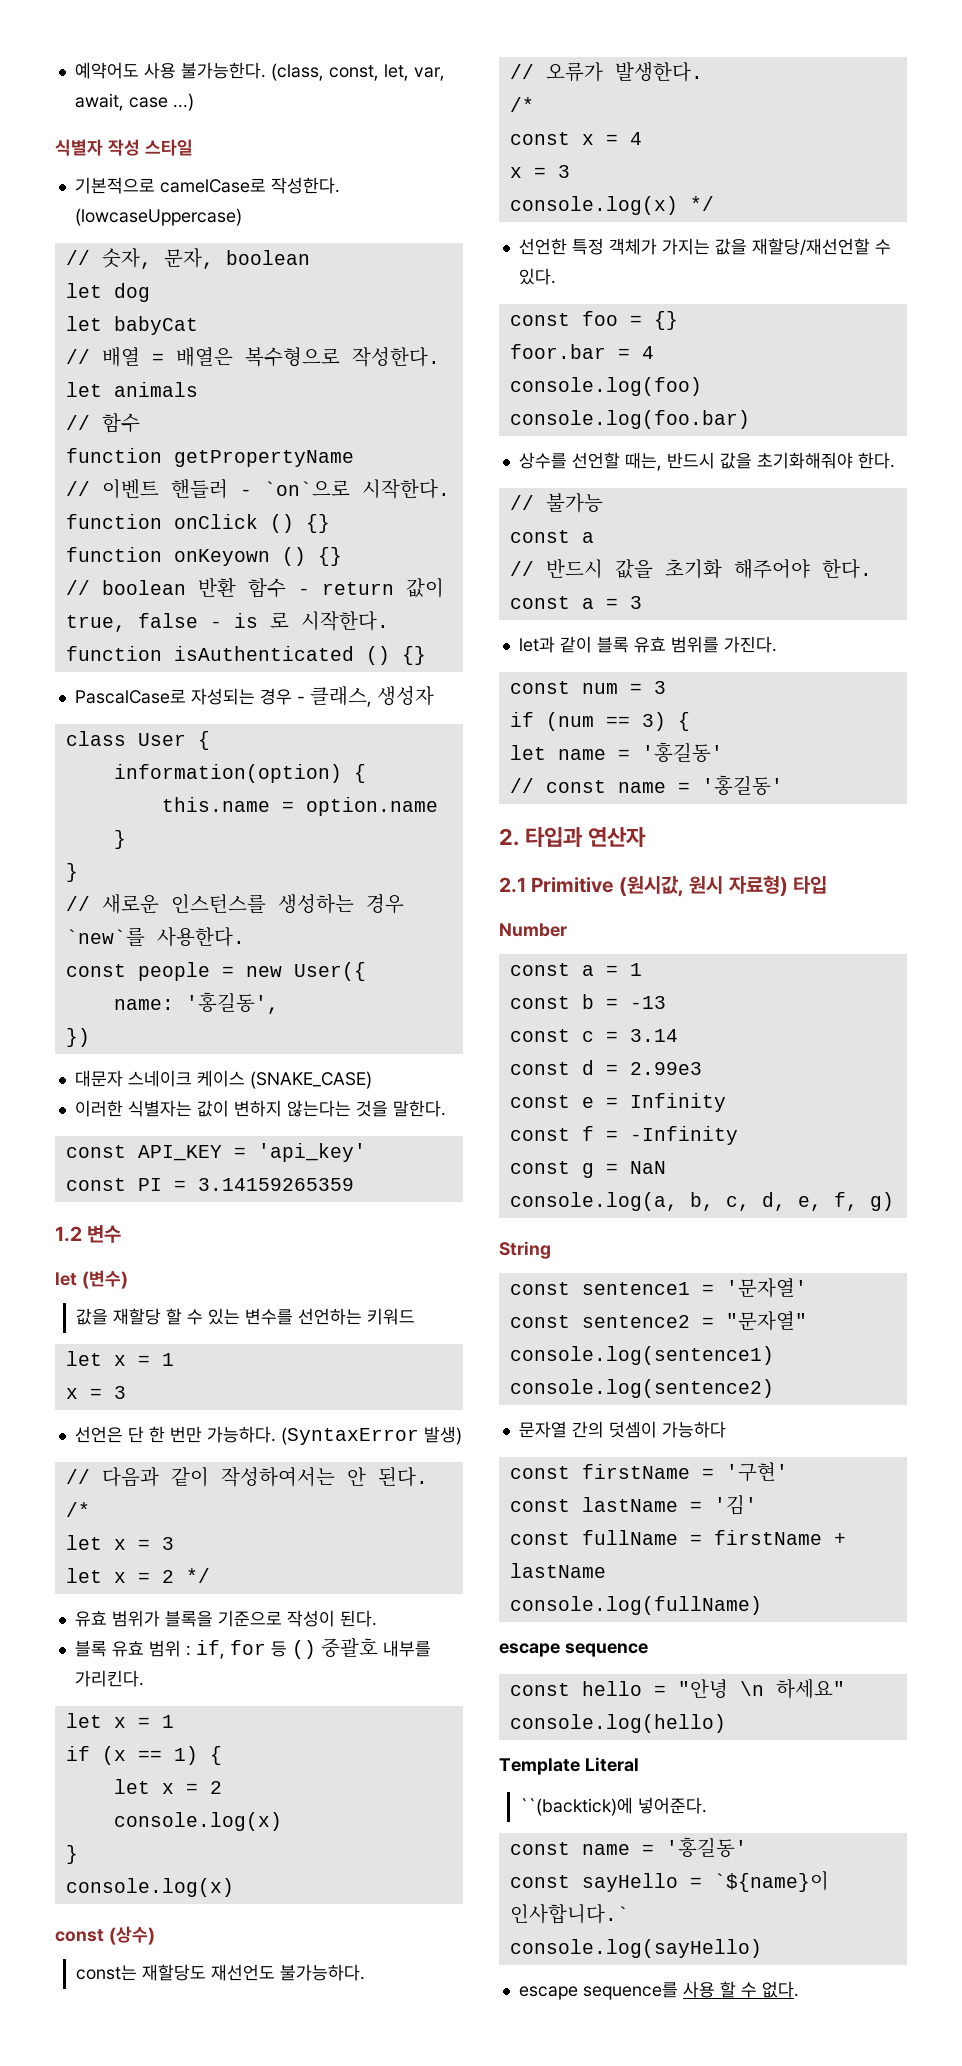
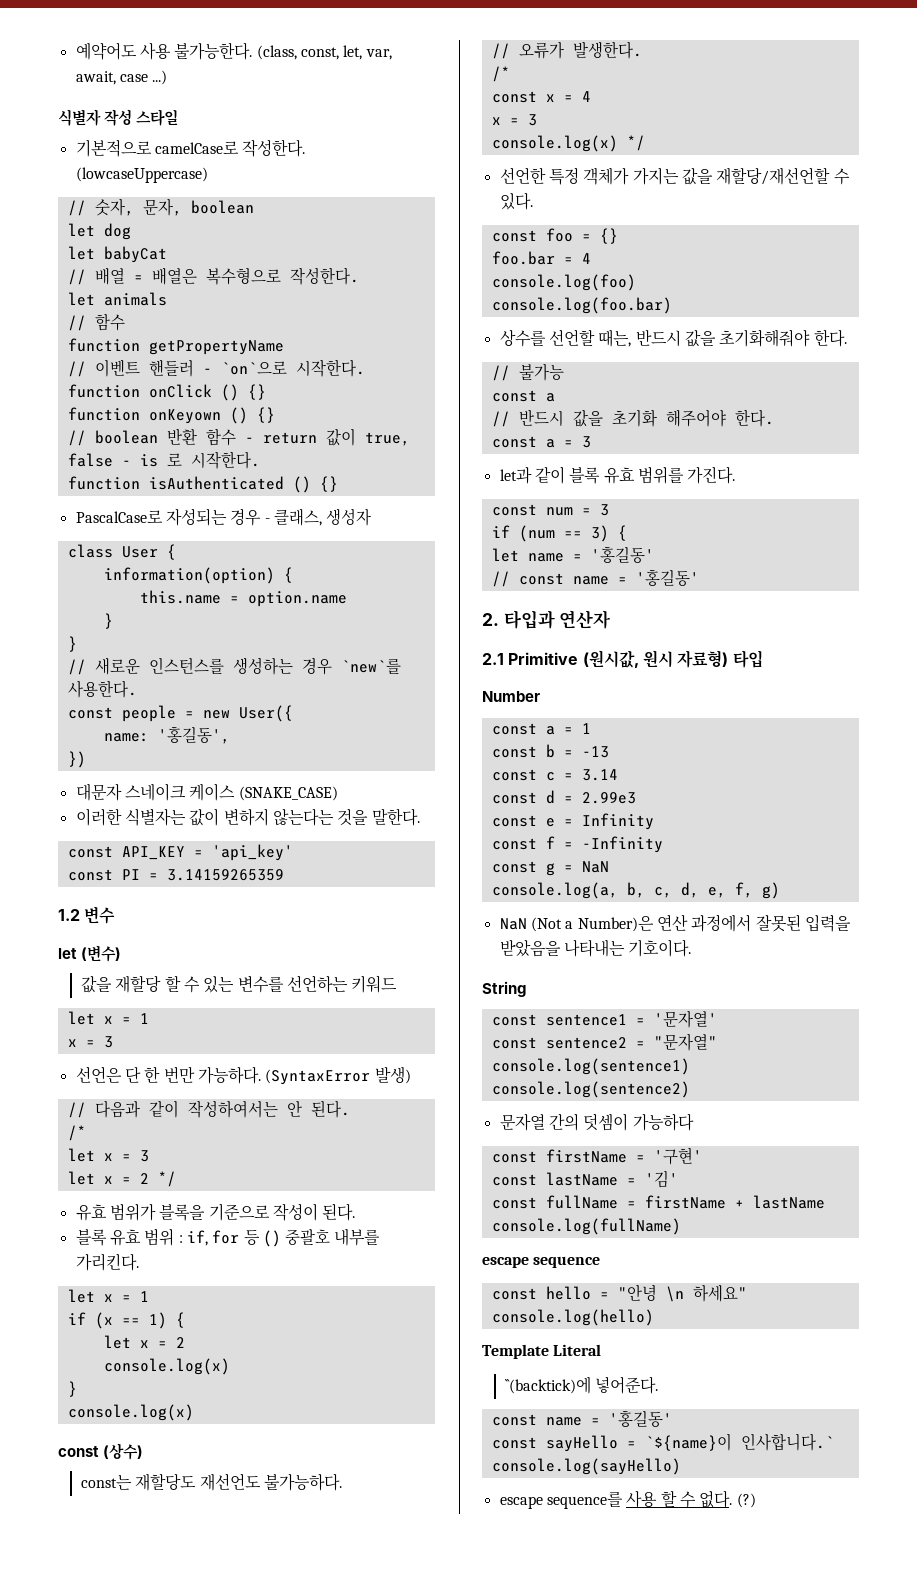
[509,344,606,359] foor.bar -> [491,251,555,265] foo.bar
(894, 1201) none -> [499,914,851,932] [499,939,692,957] // NaN (Not a Number)은 연산 과정에서 잘못된 입력을 받았음을 나타내는 기호이다.
(799, 1989) none -> [736,1493,756,1508] (?)

